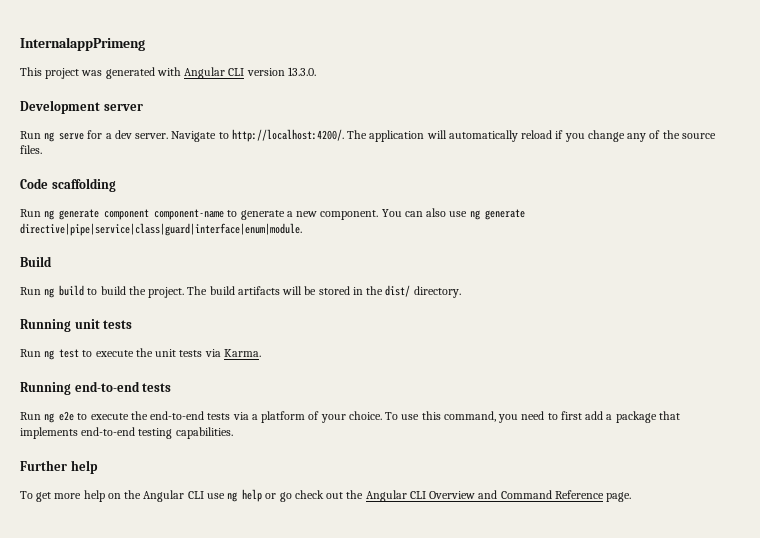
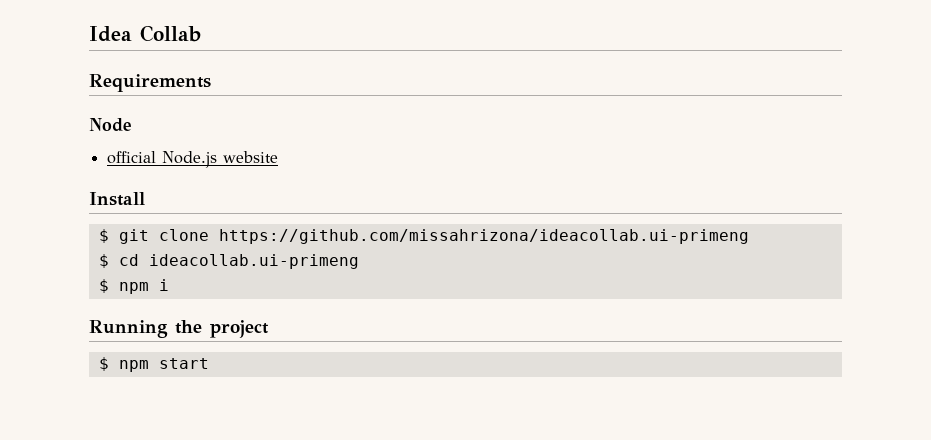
[20,37,145,51] [20,67,316,79] [20,100,143,114] [20,129,716,142] [20,145,42,154] [20,178,116,192] [20,208,525,220] [20,223,302,236] [20,256,52,267] [20,285,461,298] [20,319,133,332] [20,348,261,360] [20,381,172,395] [20,411,680,423] [20,427,233,439] [20,460,98,474] [20,489,632,502] InternalappPrimeng // This project was generated with Angular CLI version 13.3.0. // Development server // Run ng serve for a dev server. Navigate to http://localhost:4200/. The application will automatically reload if you change any of the source files. // Code scaffolding // Run ng generate component component-name to generate a new component. You can also use ng generate directive|pipe|service|class|guard|interface|enum|module. // Build // Run ng build to build the project. The build artifacts will be stored in the dist/ directory. // Running unit tests // Run ng test to execute the unit tests via Karma. // Running end-to-end tests // Run ng e2e to execute the end-to-end tests via a platform of your choice. To use this command, you need to first add a package that implements end-to-end testing capabilities. // Further help // To get more help on the Angular CLI use ng help or go check out the Angular CLI Overview and Command Reference page. -> [89,25,201,42] [89,74,211,92] [89,118,132,132] [107,151,279,168] [89,192,145,206] [98,229,749,244] [98,254,359,269] [98,279,169,294] [89,320,269,338] [98,357,209,372] Idea Collab // Requirements // Node // official Node.js website // Install // $ git clone https://github.com/missahrizona/ideacollab.ui-primeng // $ cd ideacollab.ui-primeng // $ npm i // Running the project // $ npm start

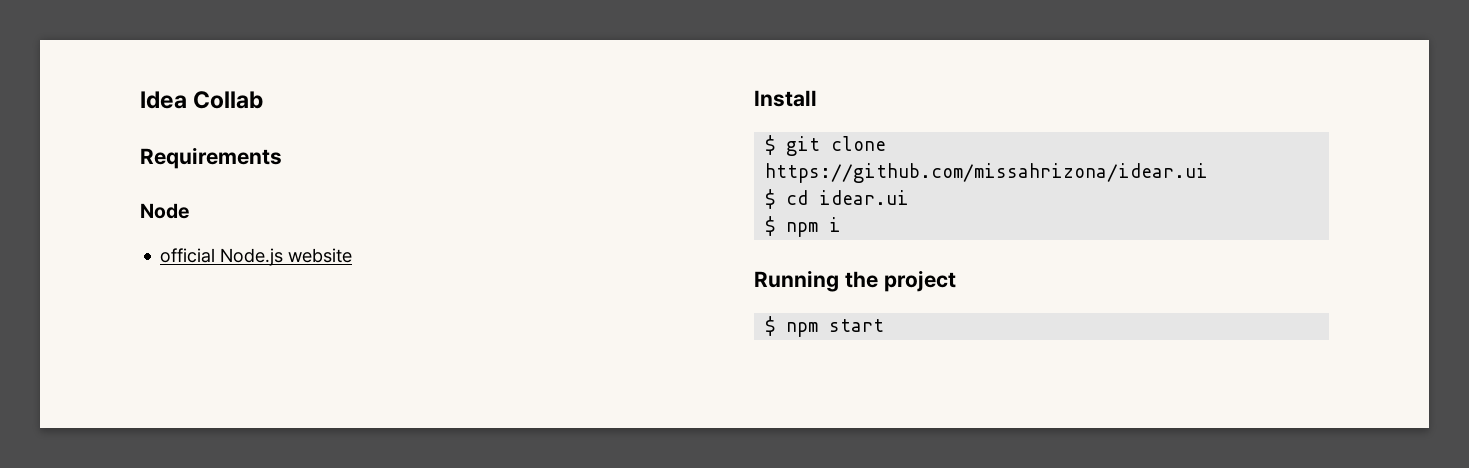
[218,229,749,244] https://github.com/missahrizona/ideacollab.ui-primeng -> [765,163,1209,183] https://github.com/missahrizona/idear.ui
[148,254,359,269] ideacollab.ui-primeng -> [819,190,910,205] idear.ui

